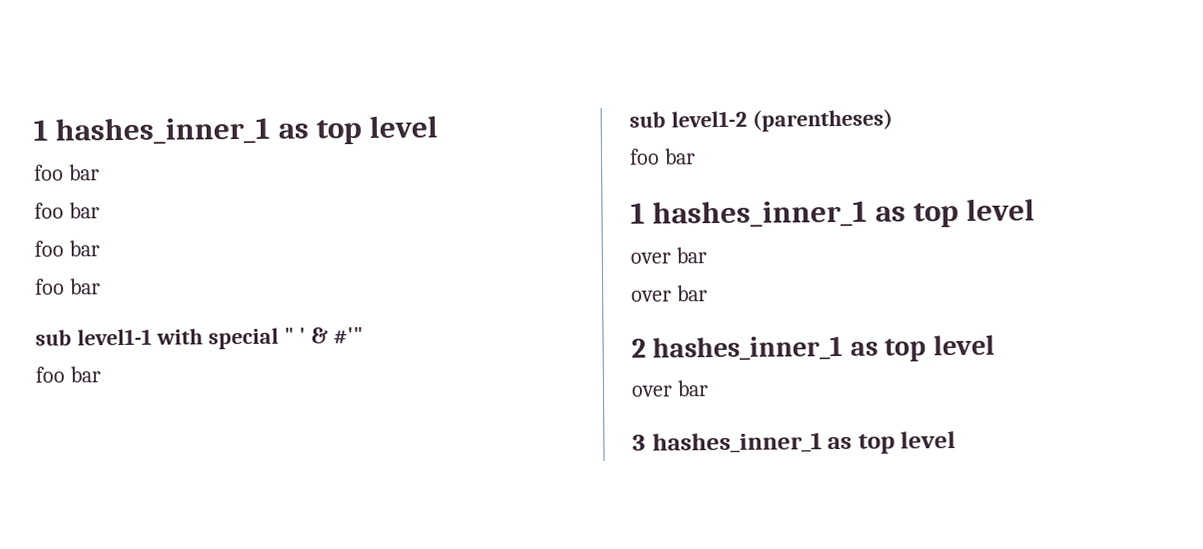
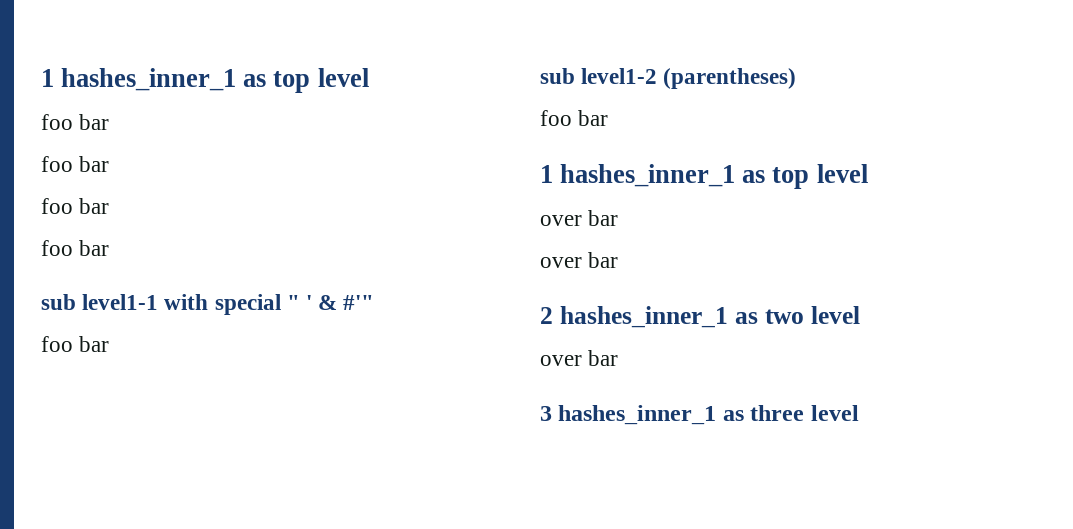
[884,338,927,362] top -> [764,309,804,324] two
[857,433,895,454] top -> [750,405,805,421] three

